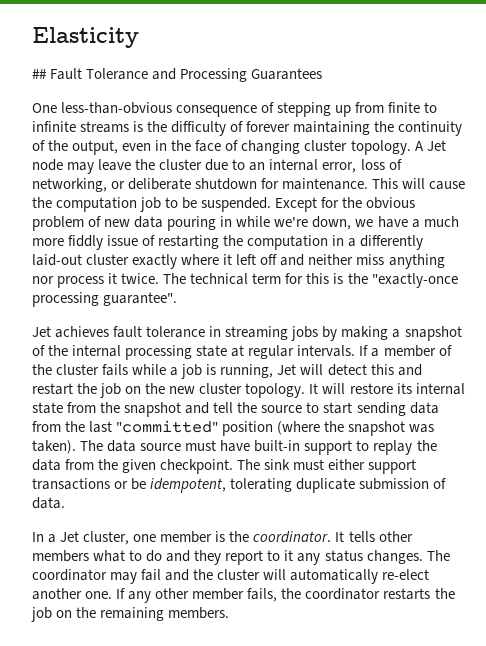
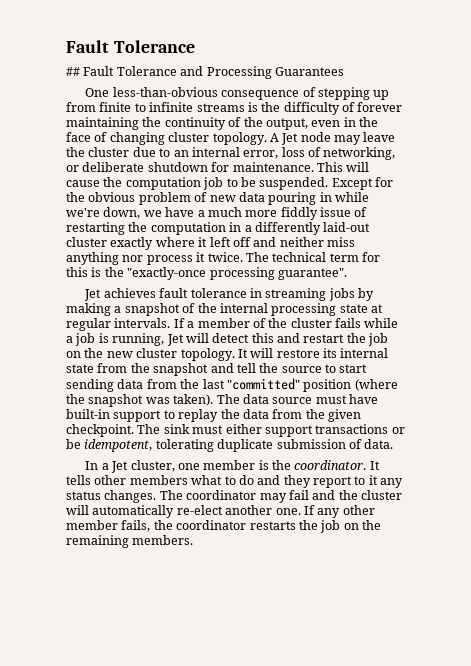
[32,27,139,48] Elasticity -> [66,40,195,53] Fault Tolerance

